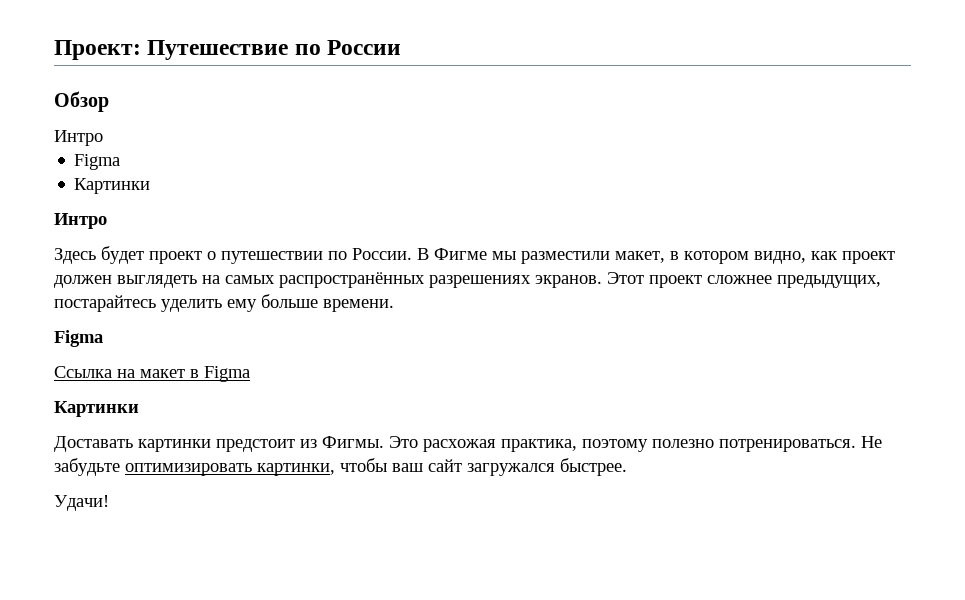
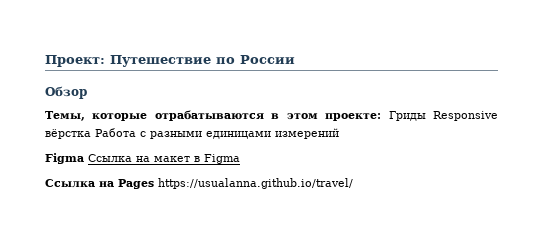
[54,130,103,146] [74,154,121,170] [74,178,151,194] [54,213,107,229] [54,246,895,264] [54,272,881,288] [54,294,394,312] [54,330,103,347] Интро // Figma // Картинки // Интро // Здесь будет проект о путешествии по России. В Фигме мы разместили макет, в котором видно, как проект должен выглядеть на самых распространённых разрешениях экранов. Этот проект сложнее предыдущих, постарайтесь уделить ему больше времени. // Figma // -> [45,110,498,121] [45,128,339,139] [45,153,84,164] Темы, которые отрабатываются в этом проекте: Гриды Responsive вёрстка Работа с разными единицами измерений // Figma
[54,401,139,417] [54,436,882,452] [54,458,627,476] [54,495,109,511] Картинки // Доставать картинки предстоит из Фигмы. Это расхожая практика, поэтому полезно потренироваться. Не забудьте оптимизировать картинки, чтобы ваш сайт загружался быстрее. // Удачи! -> [45,178,353,189] Ссылка на Pages https://usualanna.github.io/travel/

